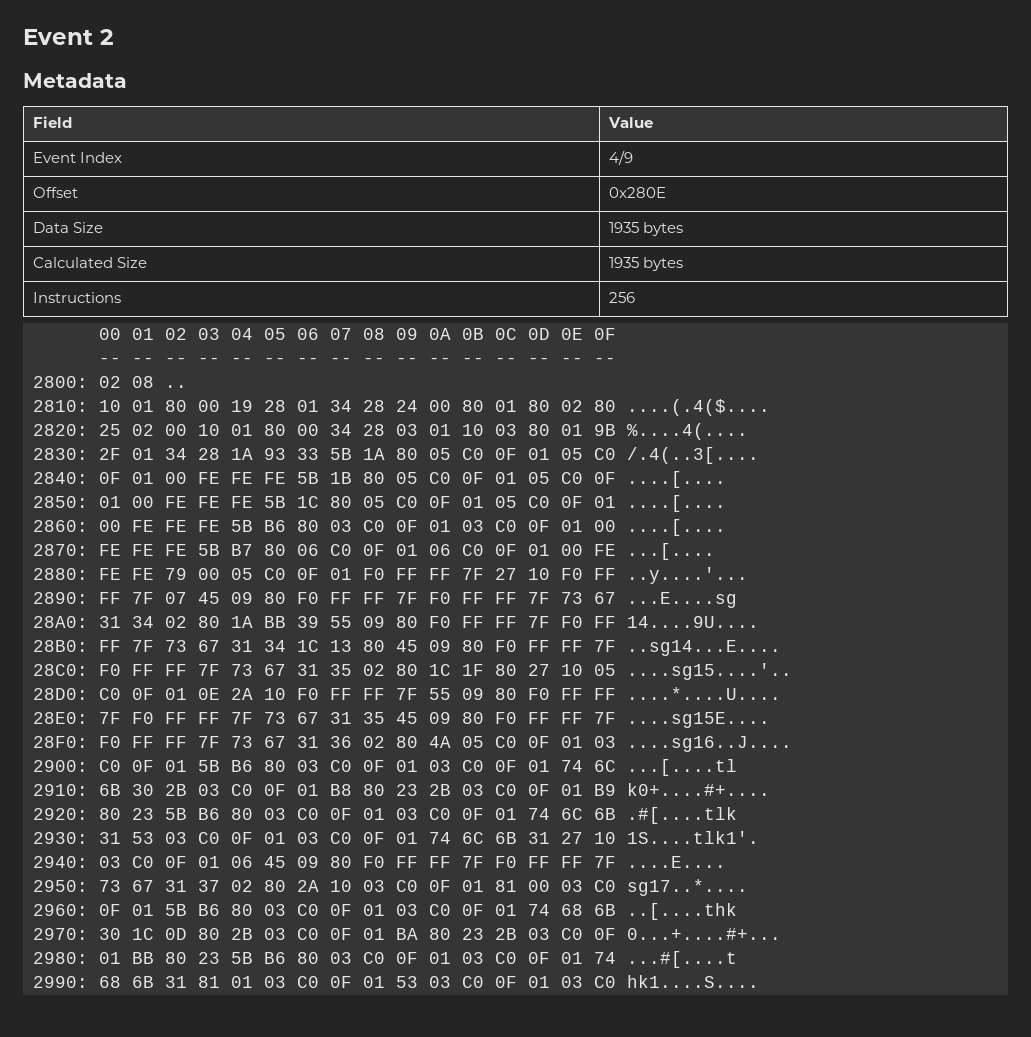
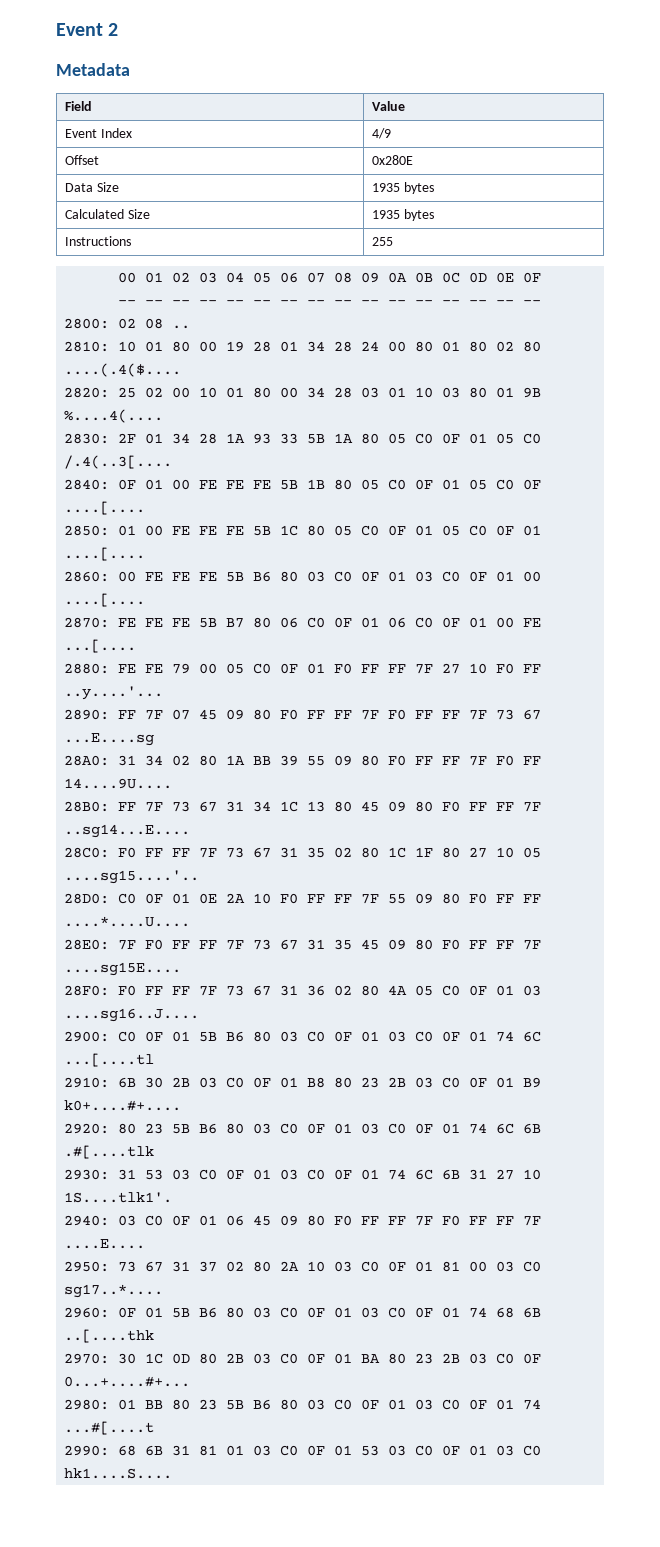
[609,292,636,303] 256 -> [371,237,393,246] 255

